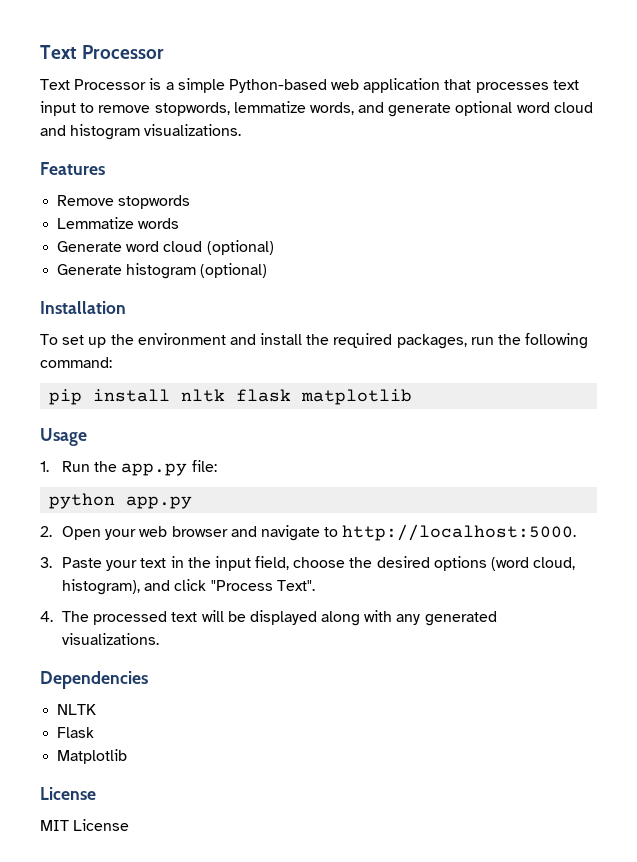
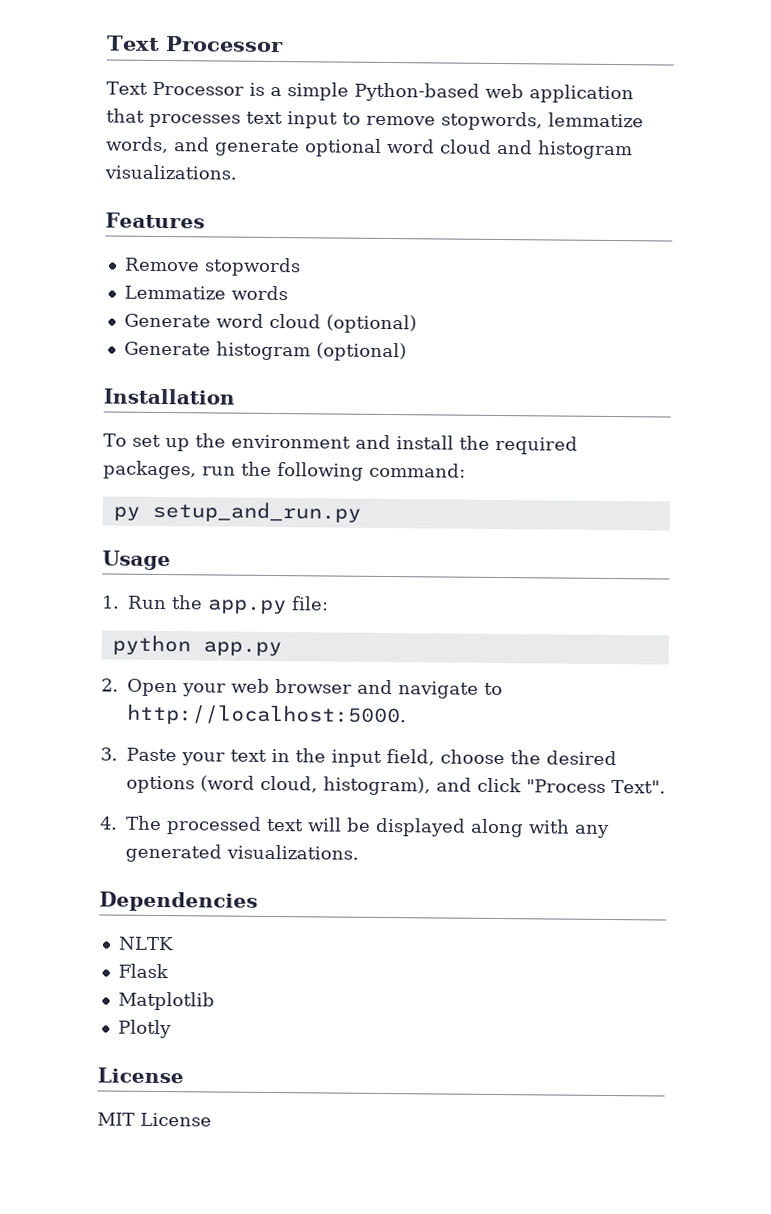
[49,389,413,405] pip install nltk flask matplotlib -> [112,500,361,523] py setup_and_run.py
(128, 756) none -> [117,1019,172,1039] // Plotly

